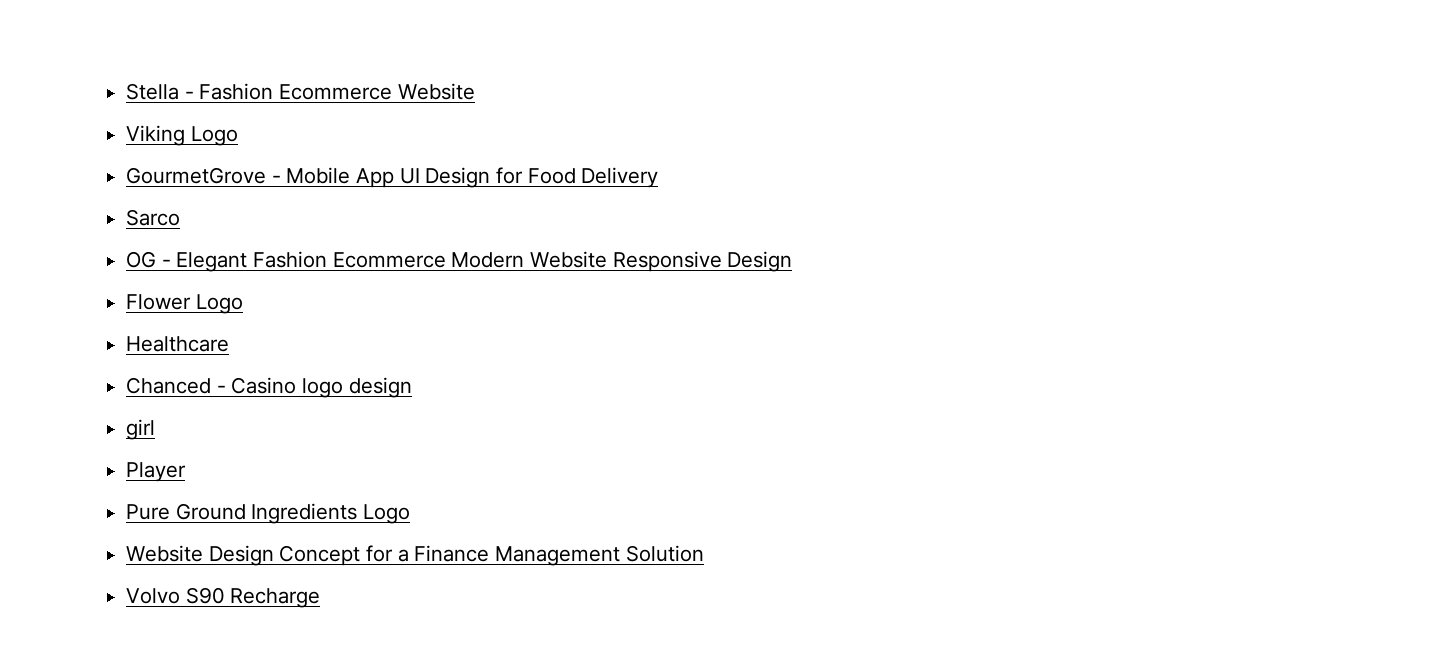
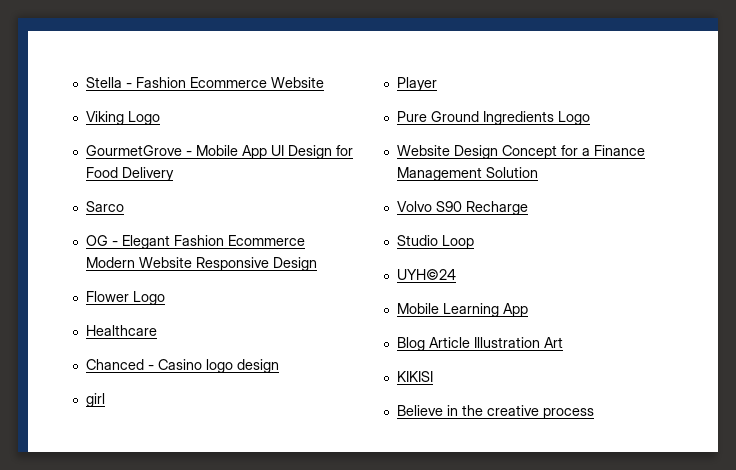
(321, 598) none -> [396,235,474,249] [396,269,456,280] [396,303,528,317] [396,337,563,351] [396,371,433,382] [396,405,594,419] // Studio Loop // UYH©24 // Mobile Learning App // Blog Article Illustration Art // KIKISI // Believe in the creative process

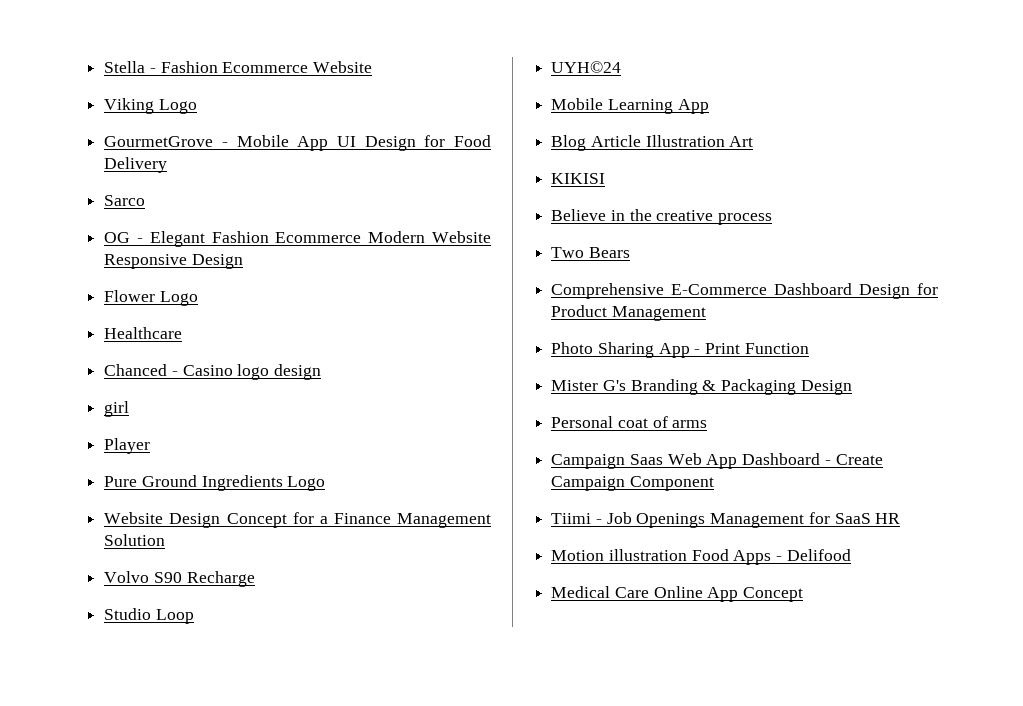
(594, 413) none -> [551,247,630,258] [551,283,938,299] [551,305,706,321] [551,342,809,358] [551,379,852,395] [551,416,708,428] [551,453,883,469] [551,476,714,491] [551,512,901,528] [551,549,851,565] [551,586,804,602] // Two Bears // Comprehensive E-Commerce Dashboard Design for Product Management // Photo Sharing App - Print Function // Mister G's Branding & Packaging Design // Personal coat of arms // Campaign Saas Web App Dashboard - Create Campaign Component // Tiimi - Job Openings Management for SaaS HR // Motion illustration Food Apps - Delifood // Medical Care Online App Concept

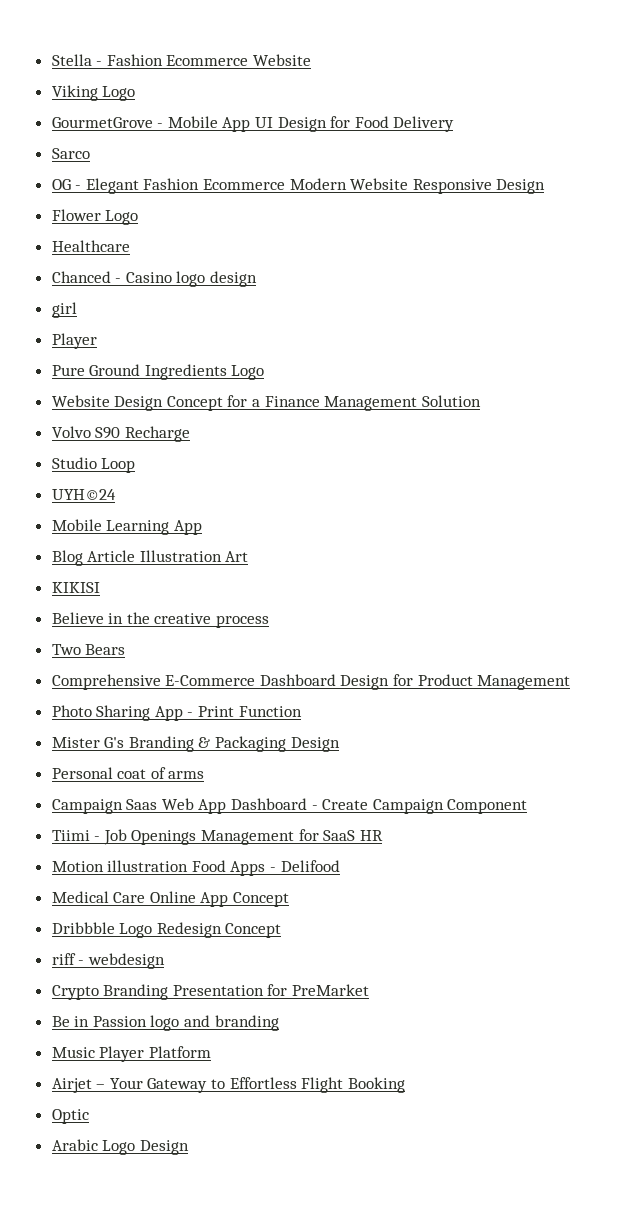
(804, 594) none -> [51,922,282,938] [51,953,165,969] [51,984,370,1000] [51,1015,279,1031] [51,1046,211,1062] [51,1077,405,1093] [51,1109,89,1124] [51,1139,189,1155] // Dribbble Logo Redesign Concept // riff - webdesign // Crypto Branding Presentation for PreMarket // Be in Passion logo and branding // Music Player Platform // Airjet – Your Gateway to Effortless Flight Booking // Optic // Arabic Logo Design

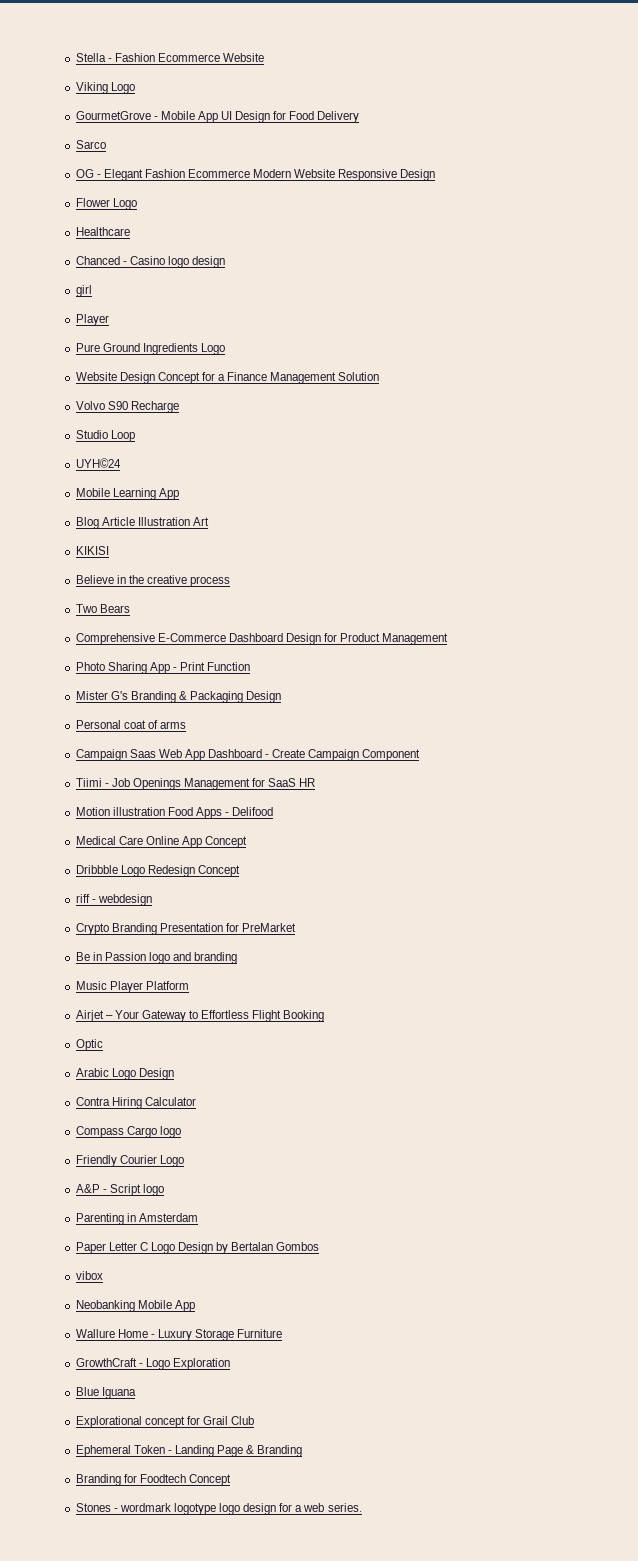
(189, 1147) none -> [75,1097,196,1109] [75,1126,181,1138] [75,1155,184,1167] [75,1184,164,1196] [75,1213,198,1225] [75,1242,320,1254] [75,1271,103,1280] [75,1300,195,1312] [75,1329,283,1341] [75,1358,230,1370] [75,1387,136,1399] [75,1416,255,1428] [75,1445,303,1457] [75,1474,231,1486] [75,1503,362,1515] // Contra Hiring Calculator // Compass Cargo logo // Friendly Courier Logo // A&P - Script logo // Parenting in Amsterdam // Paper Letter C Logo Design by Bertalan Gombos // vibox // Neobanking Mobile App // Wallure Home - Luxury Storage Furniture // GrowthCraft - Logo Exploration // Blue Iguana // Explorational concept for Grail Club // Ephemeral Token - Landing Page & Branding // Branding for Foodtech Concept // Stones - wordmark logotype logo design for a web series.

